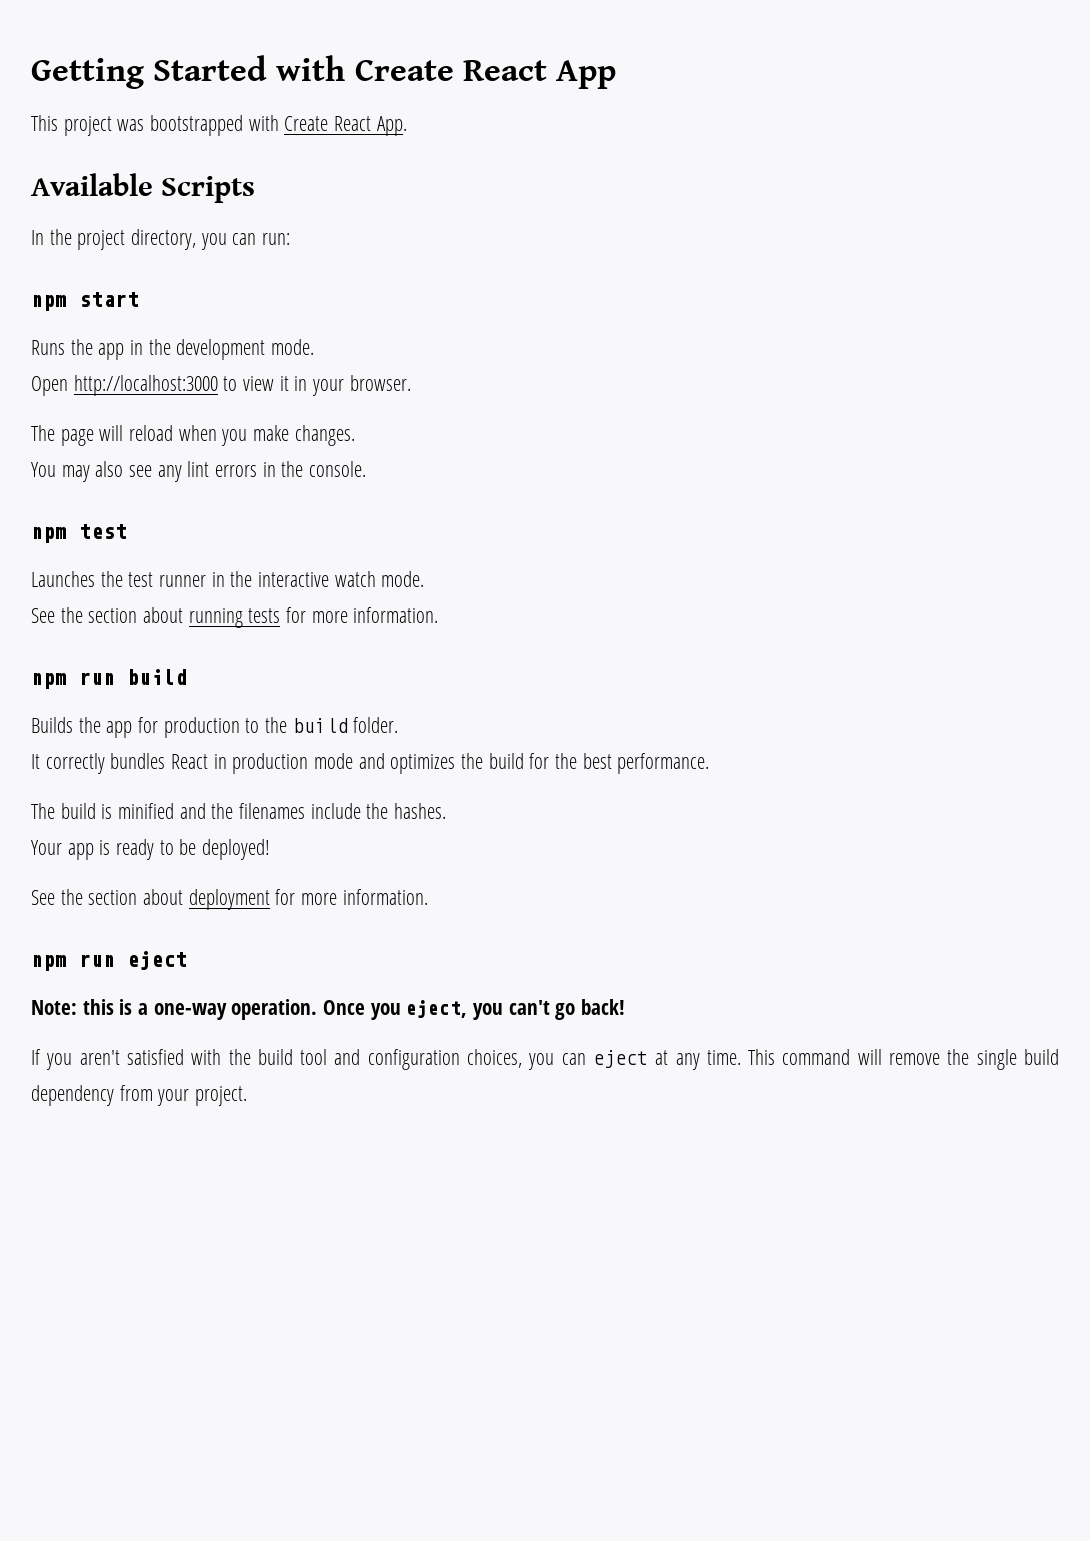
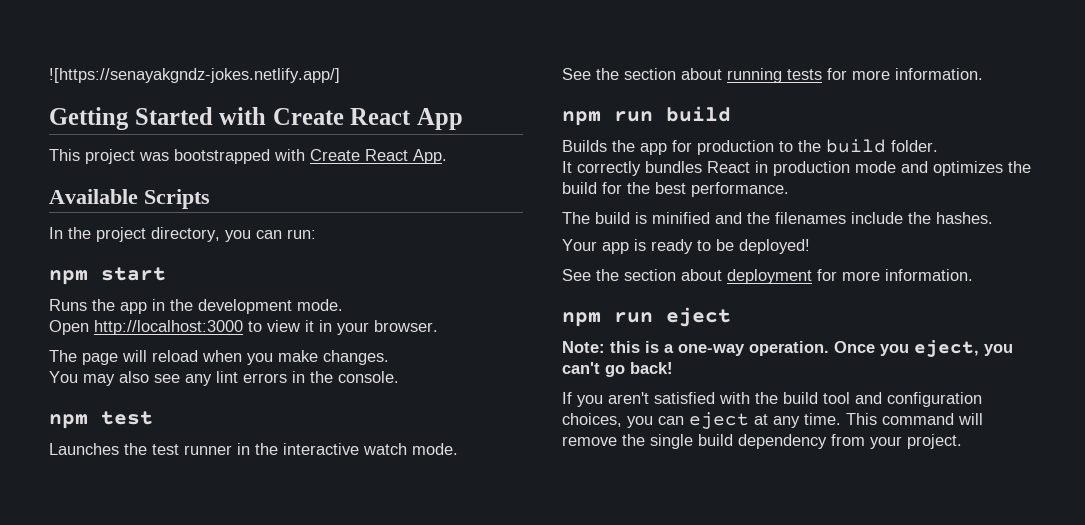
(31, 73) none -> [49,68,340,83] ![https://senayakgndz-jokes.netlify.app/] //

